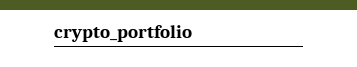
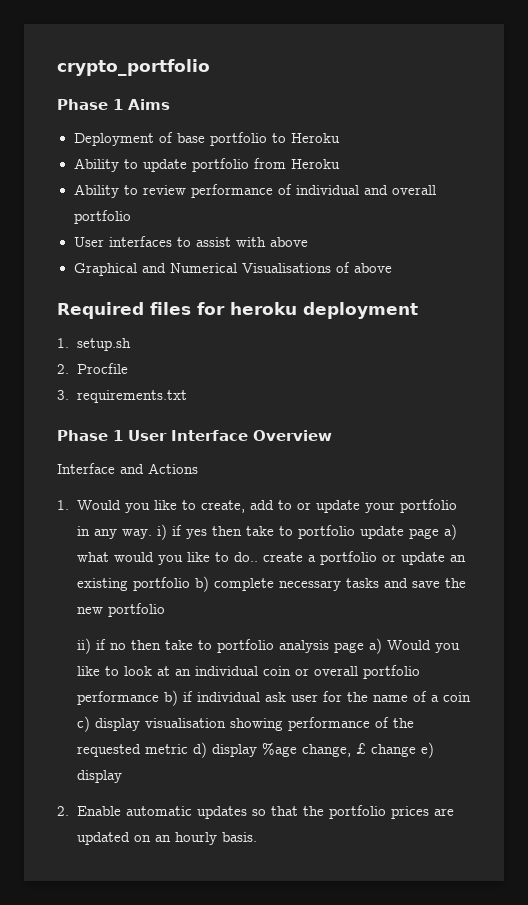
(192, 33) none -> [57,99,170,110] [73,132,340,146] [73,158,340,172] [73,184,436,198] [73,210,131,224] [73,236,308,247] [73,262,392,276] [57,302,418,319] [57,338,131,351] [57,363,128,374] [57,390,187,403] [57,430,332,441] [57,463,198,474] [57,499,457,513] [76,524,457,540] [76,551,466,565] [76,576,466,592] [76,603,165,617] [76,638,460,654] [76,665,420,679] [76,690,471,706] [76,716,414,732] [76,742,434,758] [76,770,122,783] [57,805,454,819] [76,832,257,845] // Phase 1 Aims // Deployment of base portfolio to Heroku // Ability to update portfolio from Heroku // Ability to review performance of individual and overall portfolio // User interfaces to assist with above // Graphical and Numerical Visualisations of above // Required files for heroku deployment // 1. setup.sh // 2. Procfile // 3. requirements.txt // Phase 1 User Interface Overview // Interface and Actions // 1. Would you like to create, add to or update your portfolio in any way. i) if yes then take to portfolio update page a) what would you like to do.. create a portfolio or update an existing portfolio b) complete necessary tasks and save the new portfolio // ii) if no then take to portfolio analysis page a) Would you like to look at an individual coin or overall portfolio performance b) if individual ask user for the name of a coin c) display visualisation showing performance of the requested metric d) display %age change, £ change e) display // 2. Enable automatic updates so that the portfolio prices are updated on an hourly basis.

